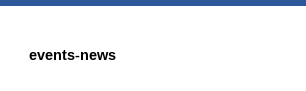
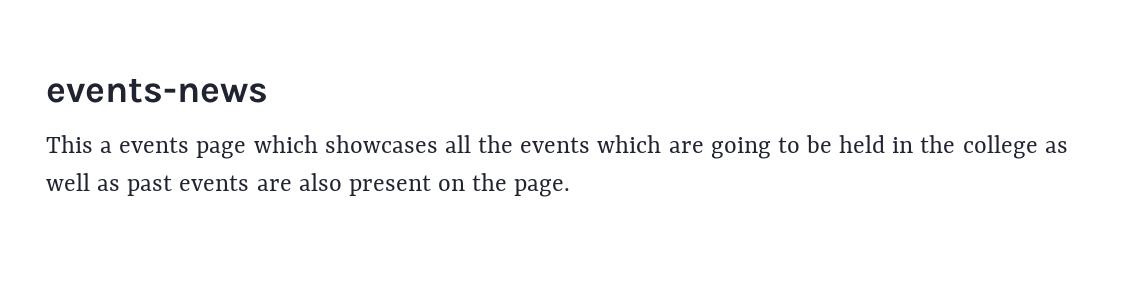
(116, 55) none -> [46,135,1068,159] [46,173,571,197] // This a events page which showcases all the events which are going to be held in the college as well as past events are also present on the page.

